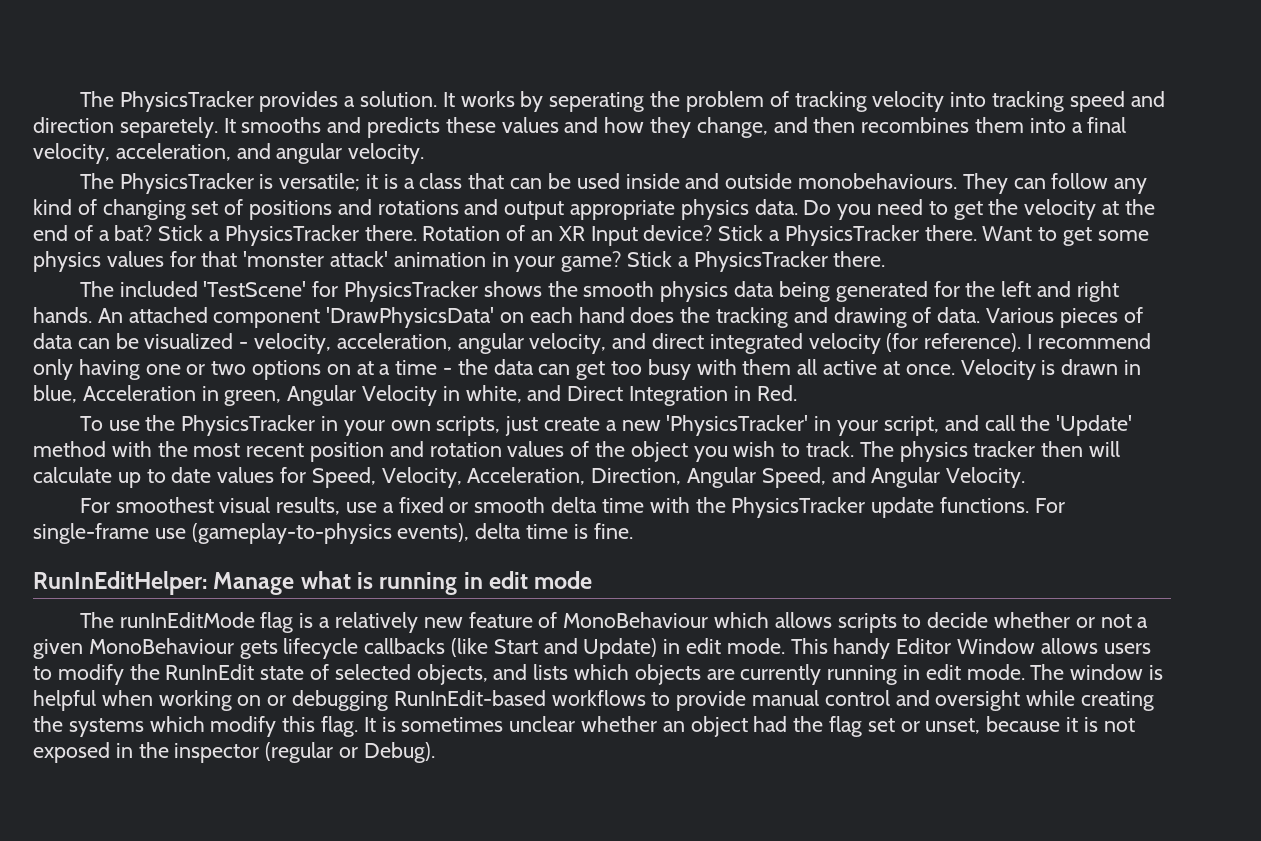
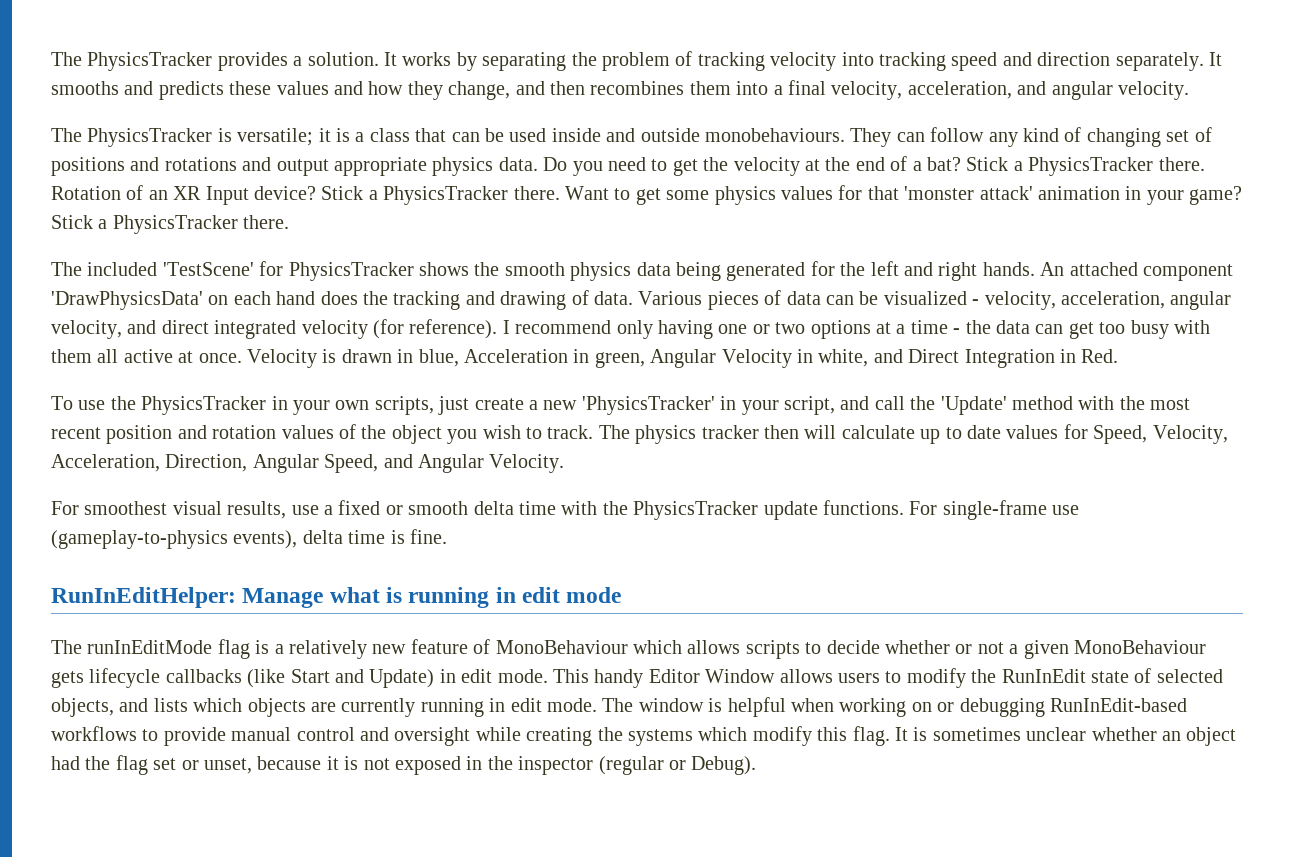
[549,92,645,112] seperating -> [482,52,567,71] separating
[119,117,218,138] separetely. -> [1115,52,1204,71] separately.
[326,364,351,375] on -> (871, 329) none

